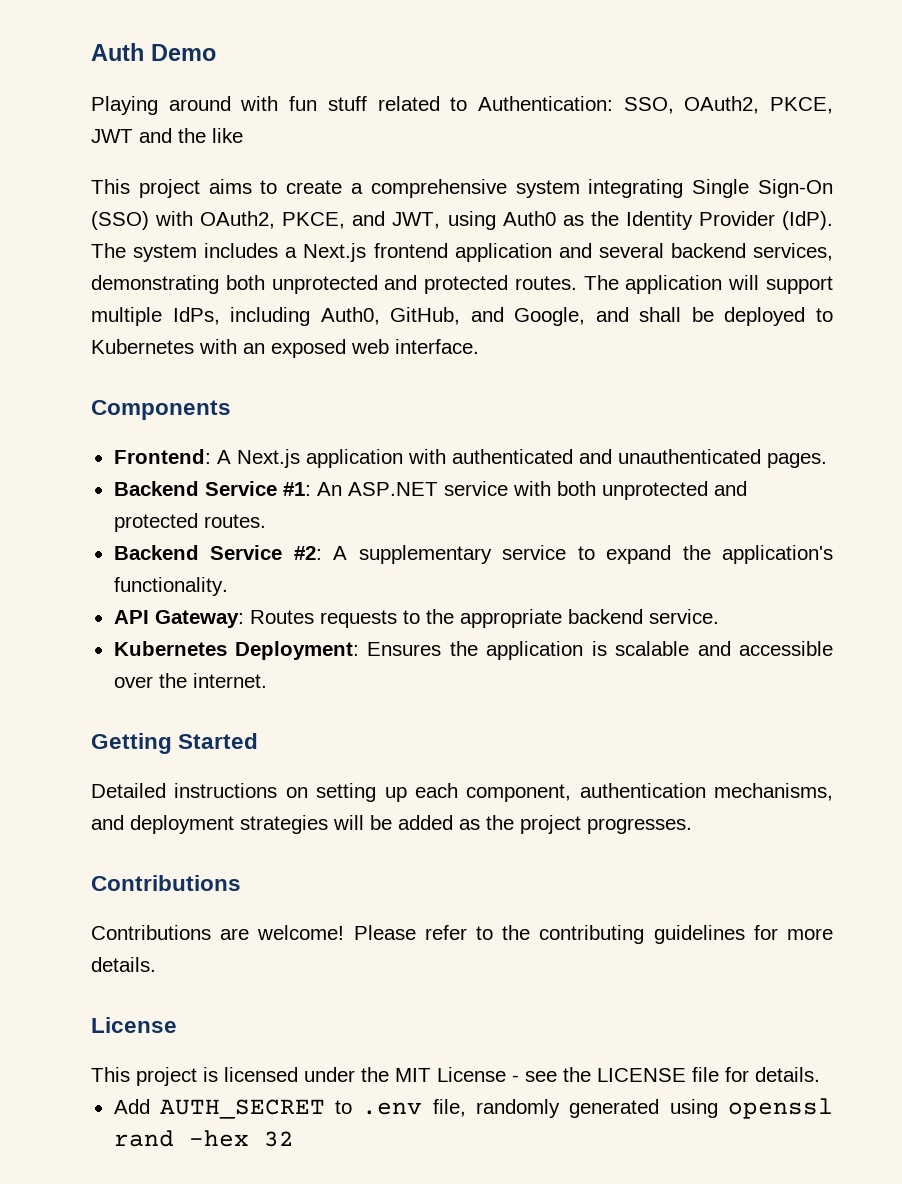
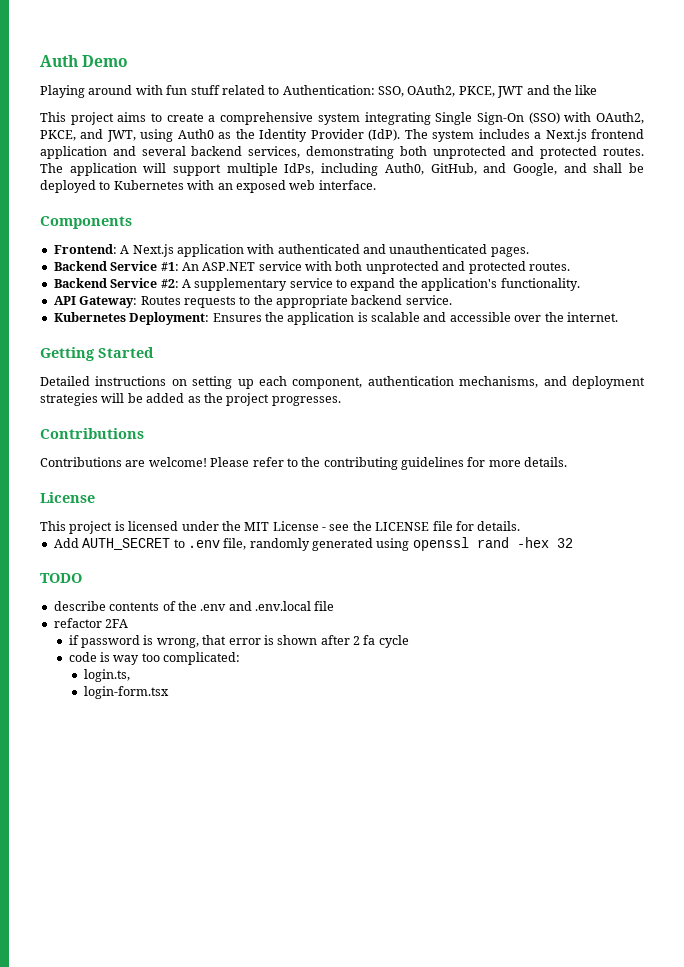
(294, 1139) none -> [40,573,82,583] [53,601,335,611] [53,618,129,628] [68,635,409,648] [68,652,241,665] [83,669,130,682] [83,686,169,699] // TODO // describe contents of the .env and .env.local file // refactor 2FA // if password is wrong, that error is shown after 2 fa cycle // code is way too complicated: // login.ts, // login-form.tsx

